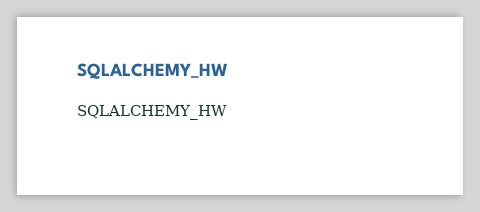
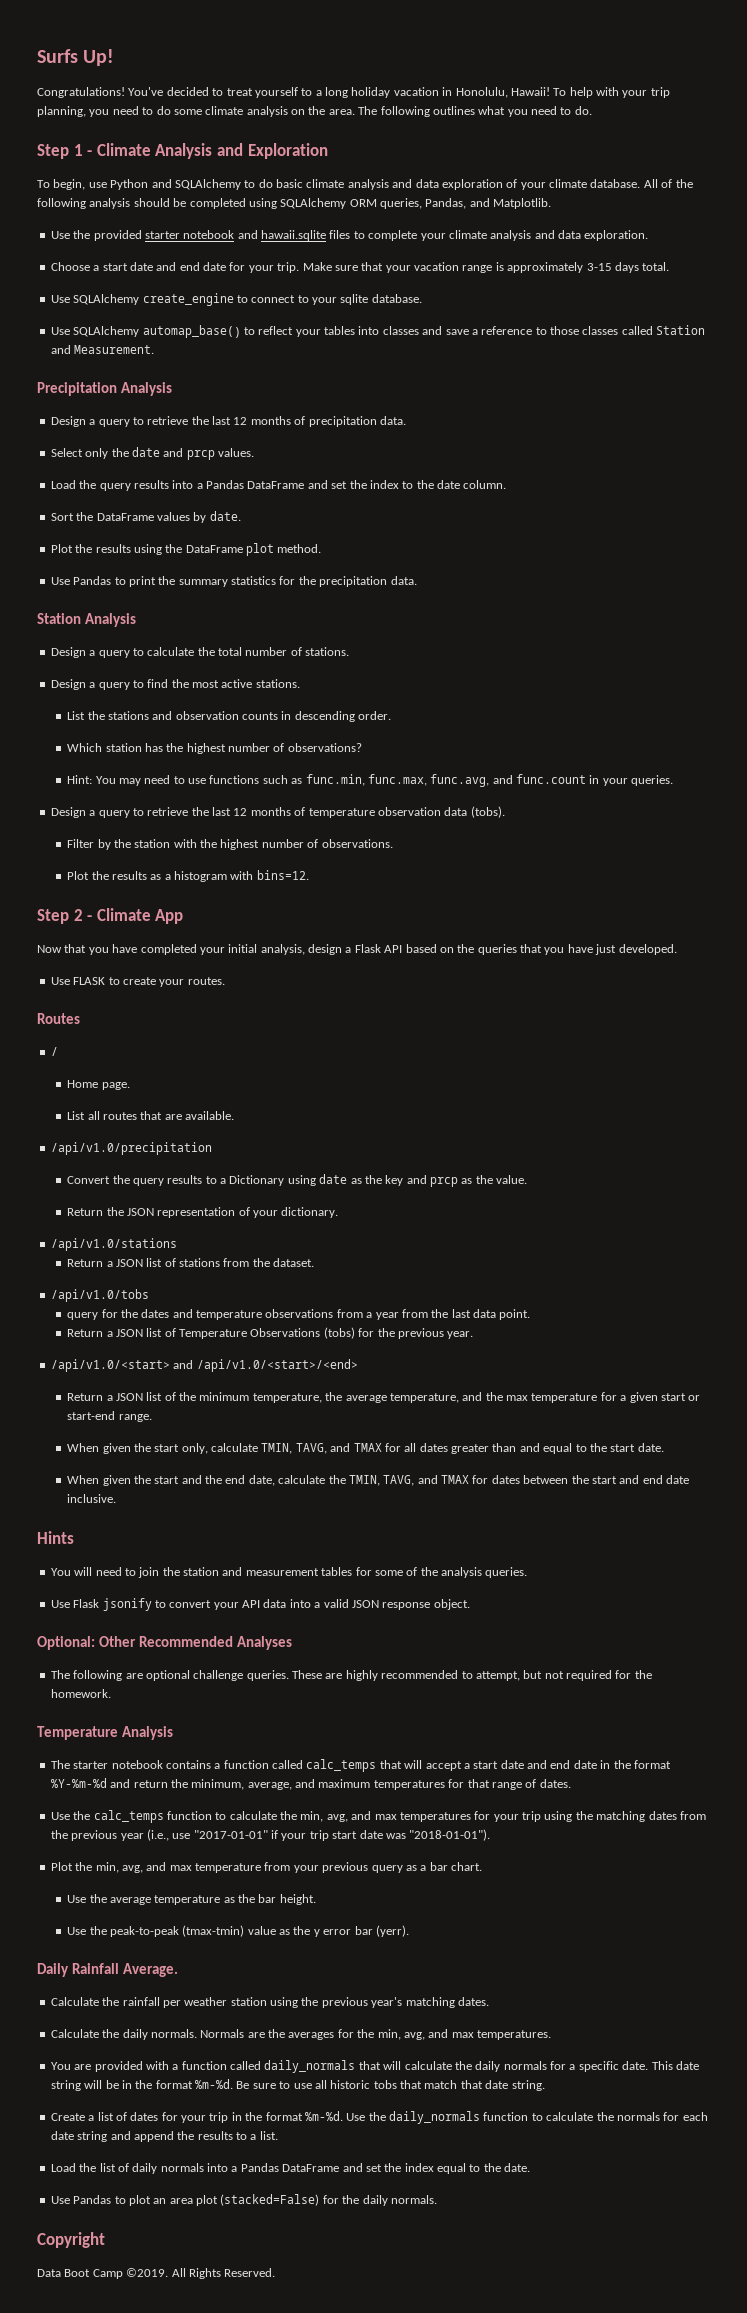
[77,63,228,79] [77,105,227,120] SQLALCHEMY_HW // SQLALCHEMY_HW -> [37,49,115,66] [37,87,670,98] [37,106,592,117] [37,143,328,159] [37,179,693,190] [37,198,552,209] [50,230,649,241] [50,262,670,273] [50,293,422,306] [50,325,706,338] [50,345,155,354] [37,382,172,396] [50,416,406,427] [50,447,254,460] [50,480,507,491] [50,511,241,523] [50,543,322,556] [50,576,417,587] [37,613,136,627] [50,647,350,658] [50,679,300,690] [67,711,392,722] [67,743,362,754] [67,774,674,787] [50,806,505,818] [67,839,393,850] [67,870,309,882] [37,908,184,924] [37,944,677,955] [50,977,225,987] [37,1013,80,1024] [50,1047,58,1056] [67,1080,130,1090] [67,1111,235,1120] [50,1142,212,1155] [67,1174,528,1187] [67,1207,339,1218] [50,1238,177,1251] [67,1258,315,1267] [50,1289,149,1302] [67,1309,531,1320] [67,1327,474,1339] [50,1359,358,1372] [67,1392,701,1403] [67,1411,152,1422] [67,1443,664,1454] [67,1475,690,1486] [67,1494,117,1503] [37,1531,74,1544] [50,1567,528,1578] [50,1598,470,1611] [37,1636,292,1650] [50,1670,652,1681] [50,1689,111,1698] [37,1726,173,1740] [50,1759,671,1772] [50,1778,571,1790] [50,1810,706,1823] [50,1829,491,1841] [50,1862,482,1873] [67,1894,316,1905] [67,1925,409,1937] [37,1963,178,1977] [50,1997,489,2008] [50,2029,551,2040] [50,2060,699,2073] [50,2079,545,2091] [50,2111,708,2124] [50,2131,278,2142] [50,2163,531,2174] [50,2194,437,2206] [37,2232,105,2248] [37,2268,276,2279] Surfs Up! // Congratulations! You've decided to treat yourself to a long holiday vacation in Honolulu, Hawaii! To help with your trip planning, you need to do some climate analysis on the area. The following outlines what you need to do. // Step 1 - Climate Analysis and Exploration // To begin, use Python and SQLAlchemy to do basic climate analysis and data exploration of your climate database. All of the following analysis should be completed using SQLAlchemy ORM queries, Pandas, and Matplotlib. // Use the provided starter notebook and hawaii.sqlite files to complete your climate analysis and data exploration. // Choose a start date and end date for your trip. Make sure that your vacation range is approximately 3-15 days total. // Use SQLAlchemy create_engine to connect to your sqlite database. // Use SQLAlchemy automap_base() to reflect your tables into classes and save a reference to those classes called Station and Measurement. // Precipitation Analysis // Design a query to retrieve the last 12 months of precipitation data. // Select only the date and prcp values. // Load the query results into a Pandas DataFrame and set the index to the date column. // Sort the DataFrame values by date. // Plot the results using the DataFrame plot method. // Use Pandas to print the summary statistics for the precipitation data. // Station Analysis // Design a query to calculate the total number of stations. // Design a query to find the most active stations. // List the stations and observation counts in descending order. // Which station has the highest number of observations? // Hint: You may need to use functions such as func.min, func.max, func.avg, and func.count in your queries. // Design a query to retrieve the last 12 months of temperature observation data (tobs). // Filter by the station with the highest number of observations. // Plot the results as a histogram with bins=12. // Step 2 - Climate App // Now that you have completed your initial analysis, design a Flask API based on the queries that you have just developed. // Use FLASK to create your routes. // Routes // / // Home page. // List all routes that are available. // /api/v1.0/precipitation // Convert the query results to a Dictionary using date as the key and prcp as the value. // Return the JSON representation of your dictionary. // /api/v1.0/stations // Return a JSON list of stations from the dataset. // /api/v1.0/tobs // query for the dates and temperature observations from a year from the last data point. // Return a JSON list of Temperature Observations (tobs) for the previous year. // /api/v1.0/<start> and /api/v1.0/<start>/<end> // Return a JSON list of the minimum temperature, the average temperature, and the max temperature for a given start or start-end range. // When given the start only, calculate TMIN, TAVG, and TMAX for all dates greater than and equal to the start date. // When given the start and the end date, calculate the TMIN, TAVG, and TMAX for dates between the start and end date inclusive. // Hints // You will need to join the station and measurement tables for some of the analysis queries. // Use Flask jsonify to convert your API data into a valid JSON response object. // Optional: Other Recommended Analyses // The following are optional challenge queries. These are highly recommended to attempt, but not required for the homework. // Temperature Analysis // The starter notebook contains a function called calc_temps that will accept a start date and end date in the format %Y-%m-%d and return the minimum, average, and maximum temperatures for that range of dates. // Use the calc_temps function to calculate the min, avg, and max temperatures for your trip using the matching dates from the previous year (i.e., use "2017-01-01" if your trip start date was "2018-01-01"). // Plot the min, avg, and max temperature from your previous query as a bar chart. // Use the average temperature as the bar height. // Use the peak-to-peak (tmax-tmin) value as the y error bar (yerr). // Daily Rainfall Average. // Calculate the rainfall per weather station using the previous year's matching dates. // Calculate the daily normals. Normals are the averages for the min, avg, and max temperatures. // You are provided with a function called daily_normals that will calculate the daily normals for a specific date. This date string will be in the format %m-%d. Be sure to use all historic tobs that match that date string. // Create a list of dates for your trip in the format %m-%d. Use the daily_normals function to calculate the normals for each date string and append the results to a list. // Load the list of daily normals into a Pandas DataFrame and set the index equal to the date. // Use Pandas to plot an area plot (stacked=False) for the daily normals. // Copyright // Data Boot Camp ©2019. All Rights Reserved.

